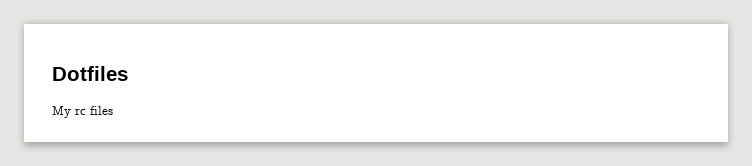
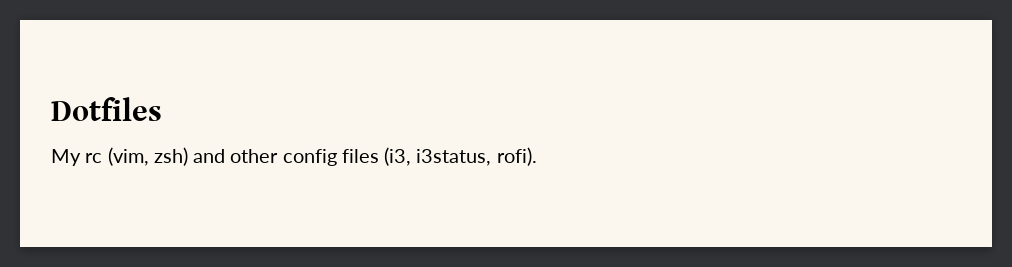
[90,106,113,115] files -> [107,147,537,166] (vim, zsh) and other config files (i3, i3status, rofi).

